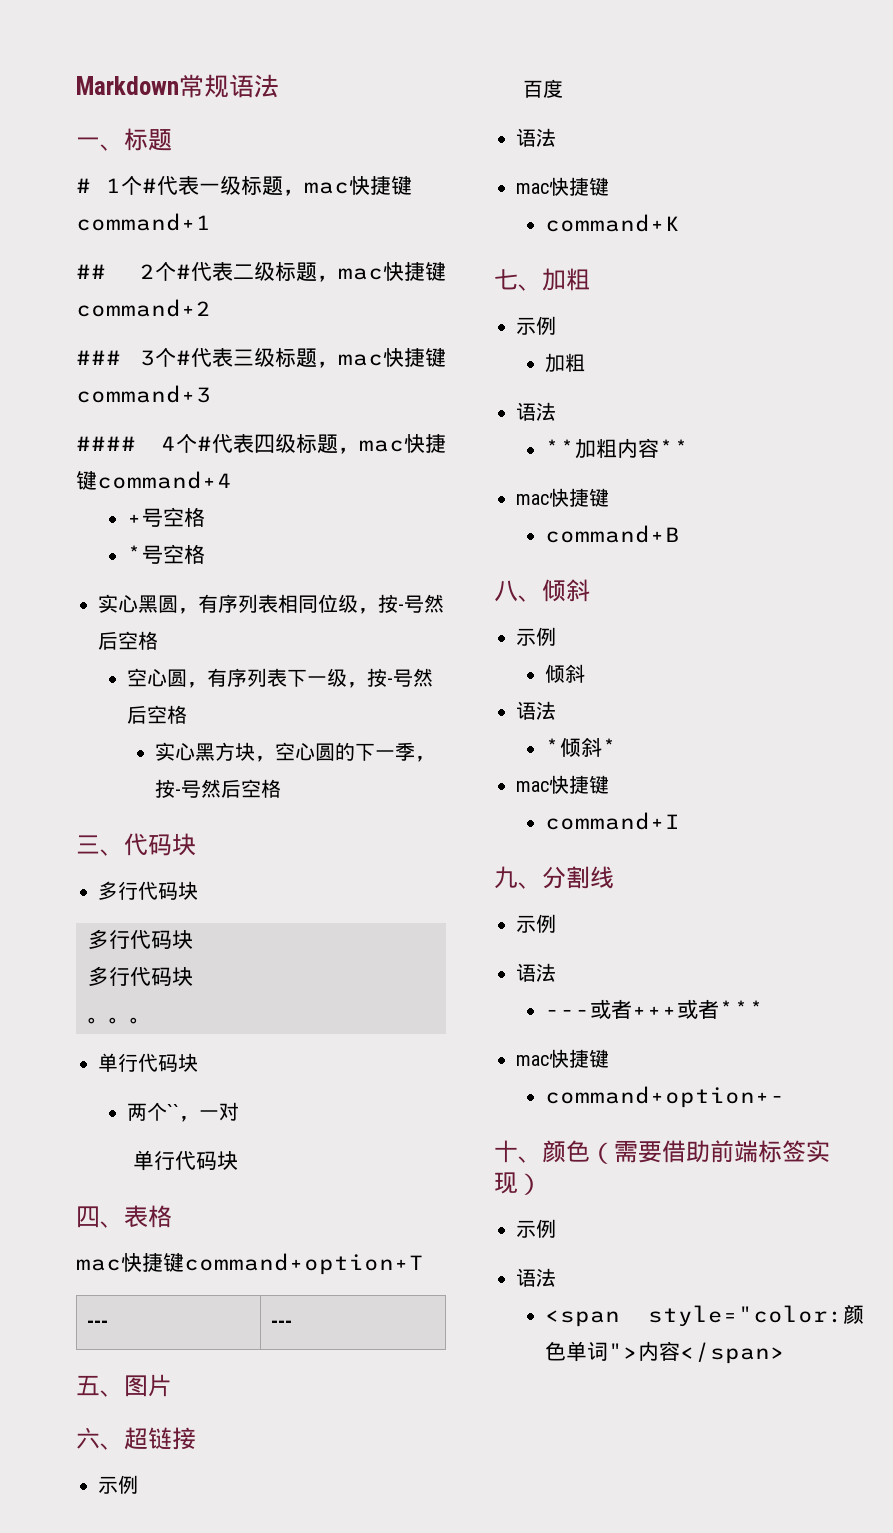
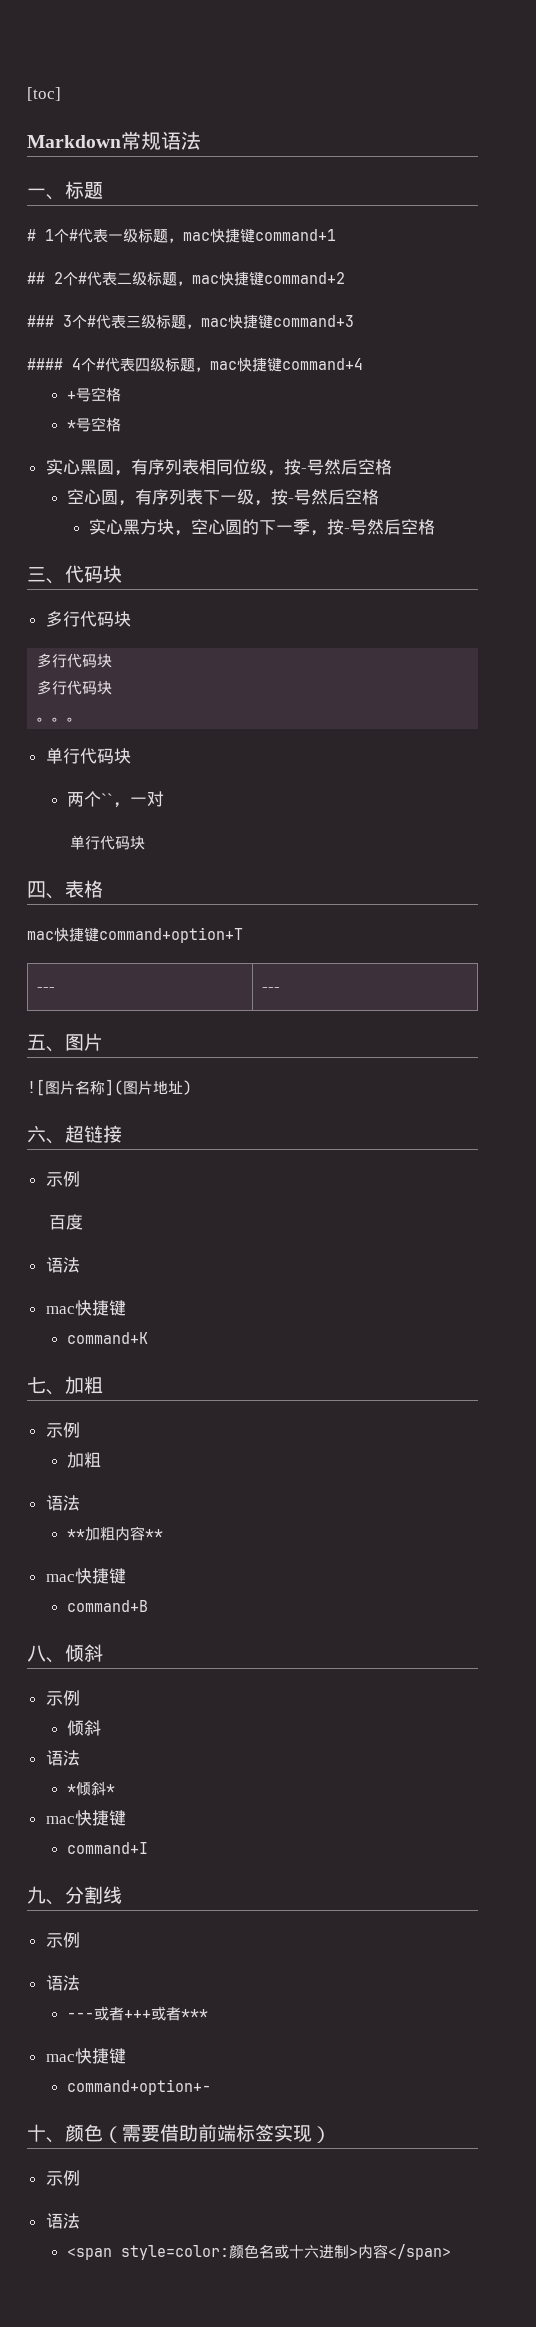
(76, 85) none -> [27,87,61,101] [toc] //
(172, 1385) none -> [27,1079,192,1096] // ![图片名称](图片地址)
[648,1305,864,1327] [544,1341,638,1362] style="color:颜色单词"> -> [121,2244,359,2260] style=color:颜色名或十六进制>

